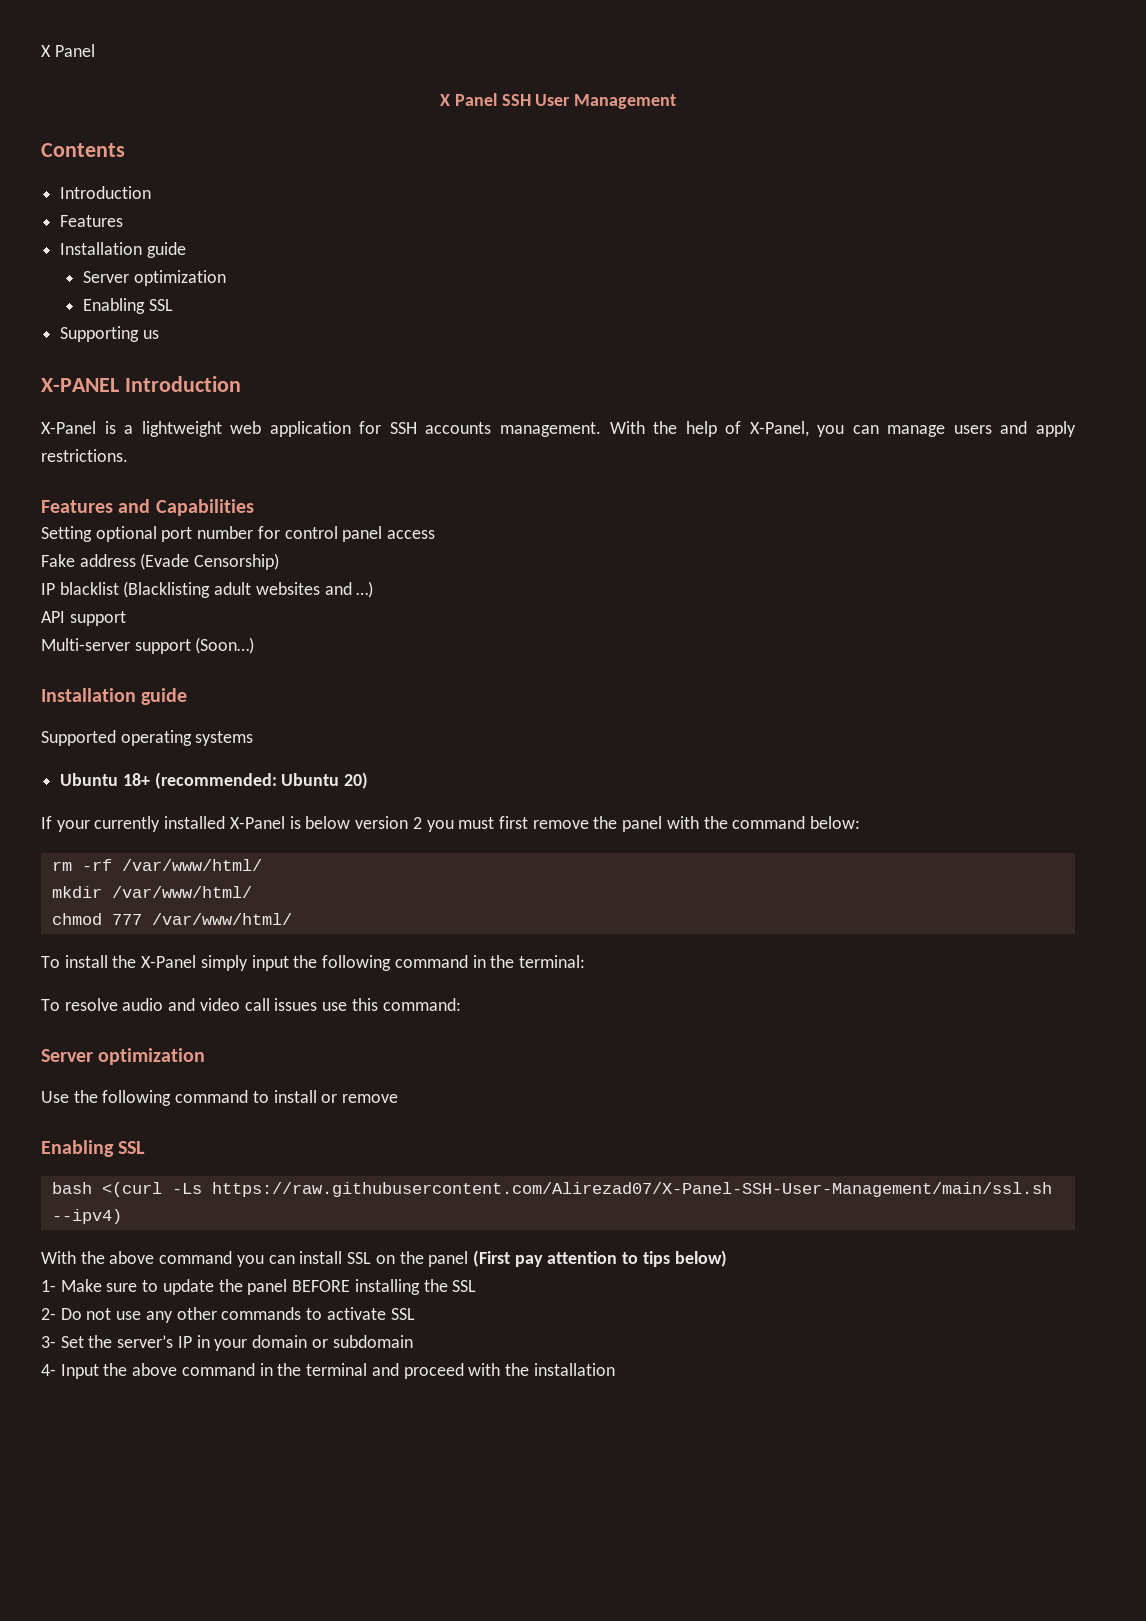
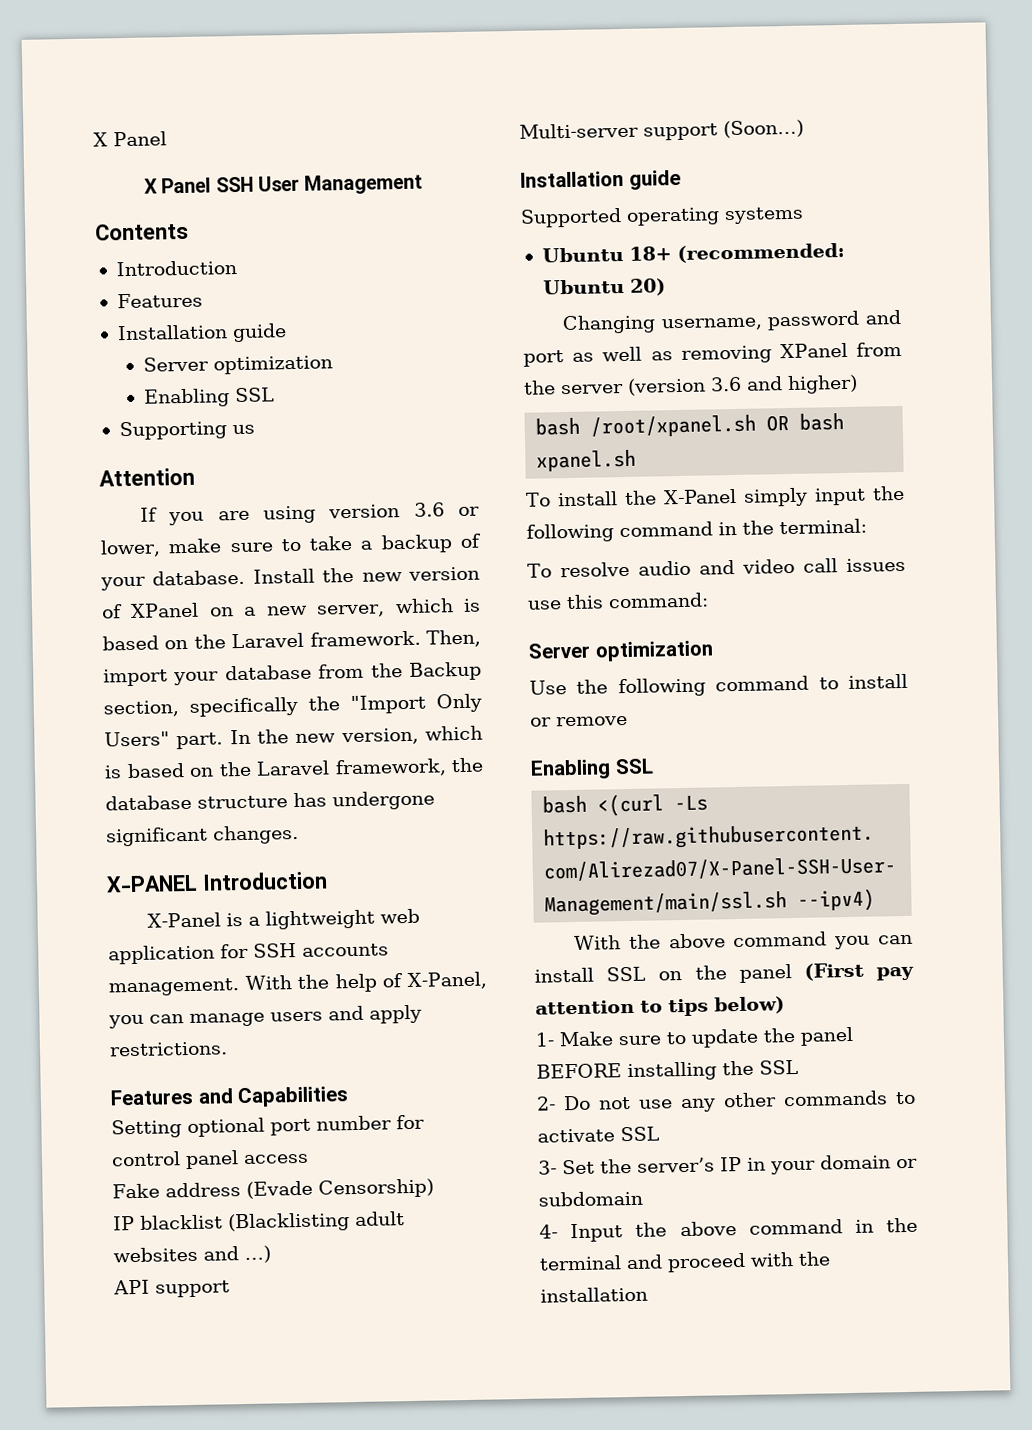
(159, 334) none -> [99,467,195,487] [139,502,480,526] [100,533,481,558] [100,566,480,591] [101,598,481,619] [102,629,481,651] [103,661,482,687] [103,693,482,718] [104,725,483,750] [104,757,484,779] [105,790,435,811] [105,824,299,847] // Attention // If you are using version 3.6 or lower, make sure to take a backup of your database. Install the new version of XPanel on a new server, which is based on the Laravel framework. Then, import your database from the Backup section, specifically the "Import Only Users" part. In the new version, which is based on the Laravel framework, the database structure has undergone significant changes.
[41,816,861,832] [51,859,262,871] [51,886,252,898] [51,913,292,925] If your currently installed X-Panel is below version 2 you must first remove the panel with the command below: // rm -rf /var/www/html/ // mkdir /var/www/html/ // chmod 777 /var/www/html/ -> [561,309,901,335] [523,341,902,367] [523,374,858,396] [535,412,845,438] [536,449,637,472] Changing username, password and port as well as removing XPanel from the server (version 3.6 and higher) // bash /root/xpanel.sh OR bash xpanel.sh

